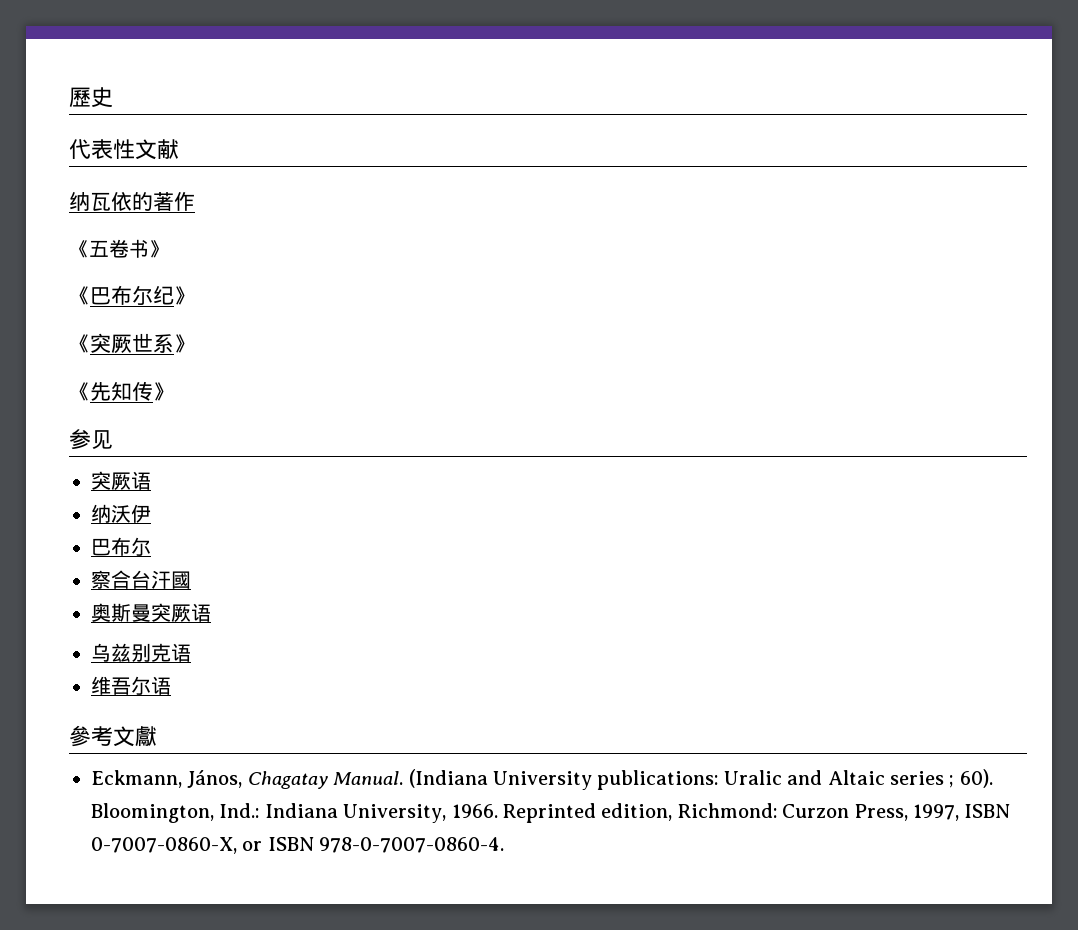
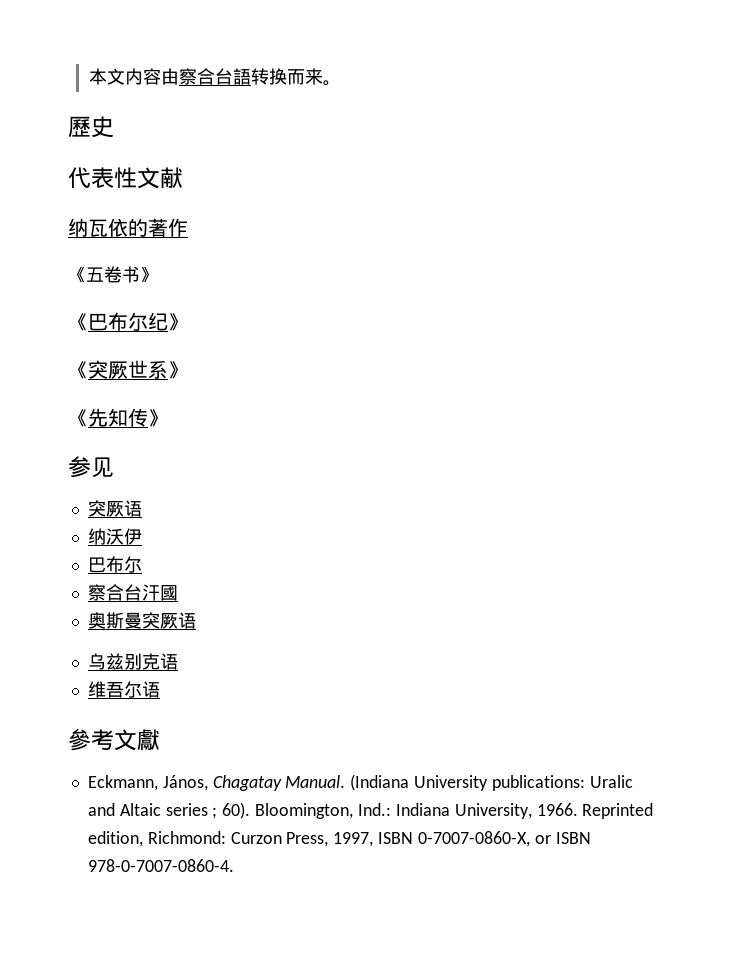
(69, 97) none -> [89,68,342,86] 本文内容由察合台語转换而来。 //

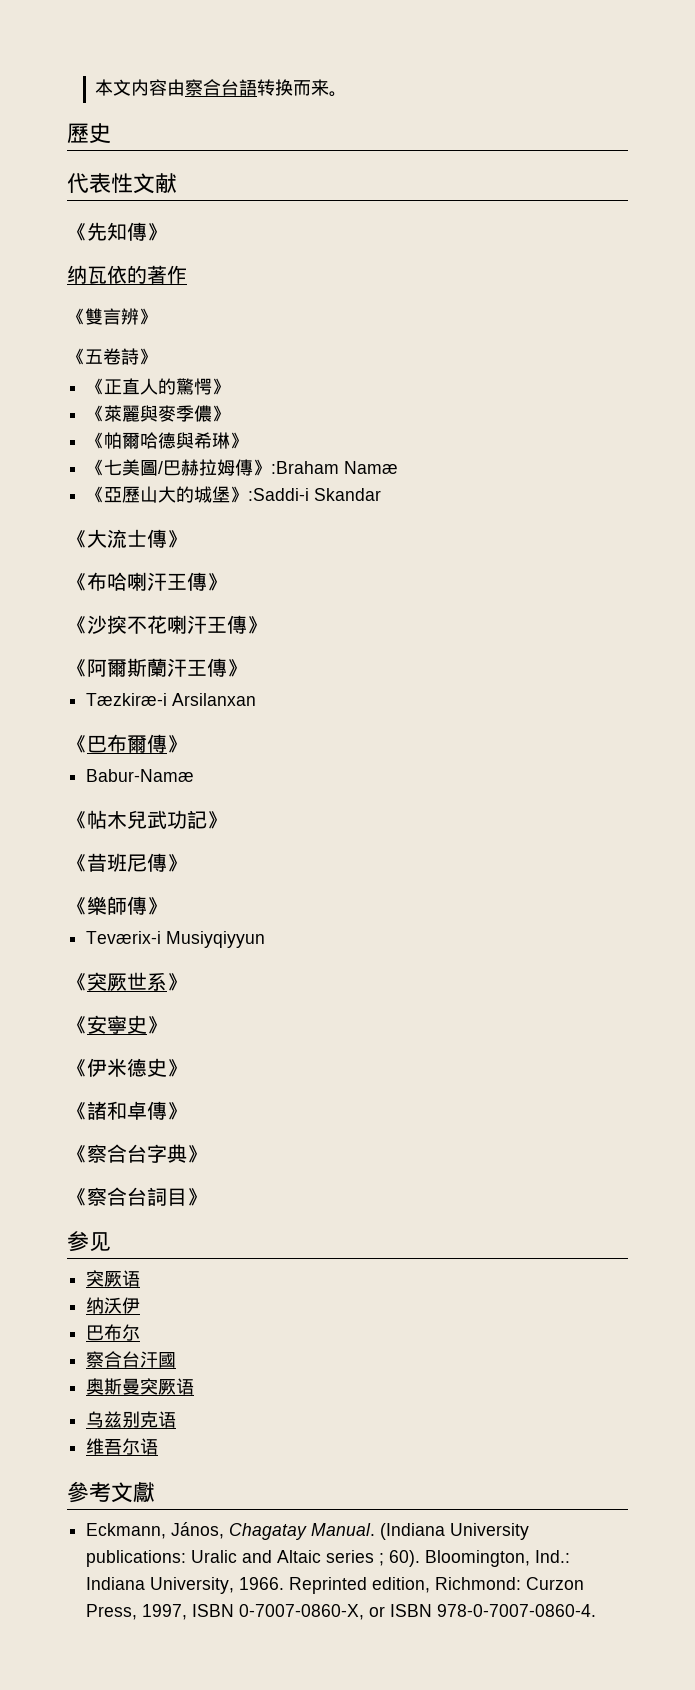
(183, 178) none -> [67,222,167,241] // 《先知傳》
(188, 227) none -> [67,308,157,325] // 《雙言辨》
[122,266,158,283] 书》 -> [121,348,157,365] [86,378,231,395] [86,405,231,422] [86,432,249,449] [86,459,399,476] [86,486,382,503] [67,529,187,548] [67,572,227,591] [67,615,267,634] [67,658,247,677] [86,693,257,706] 詩》 // 《正直人的驚愕》 // 《萊麗與麥季儂》 // 《帕爾哈德與希琳》 // 《七美圖/巴赫拉姆傳》:Braham Namæ // 《亞歷山大的城堡》:Saddi-i Skandar // 《大流士傳》 // 《布哈喇汗王傳》 // 《沙揬不花喇汗王傳》 // 《阿爾斯蘭汗王傳》 // Tæzkiræ-i Arsilanxan
[128,312,188,331] [68,360,188,379] [68,408,148,427] 尔纪》 // 《突厥世系》 // 《先知传 -> [127,734,187,753] [86,769,195,782] [67,810,227,829] [67,853,187,872] [67,896,167,915] [86,931,266,948] [67,972,187,991] [67,1015,167,1034] [67,1058,187,1077] [67,1101,187,1120] [67,1144,207,1163] [67,1187,187,1206] 爾傳》 // Babur-Namæ // 《帖木兒武功記》 // 《昔班尼傳》 // 《樂師傳》 // Teværix-i Musiyqiyyun // 《突厥世系》 // 《安寧史》 // 《伊米德史》 // 《諸和卓傳》 // 《察合台字典》 // 《察合台詞目

